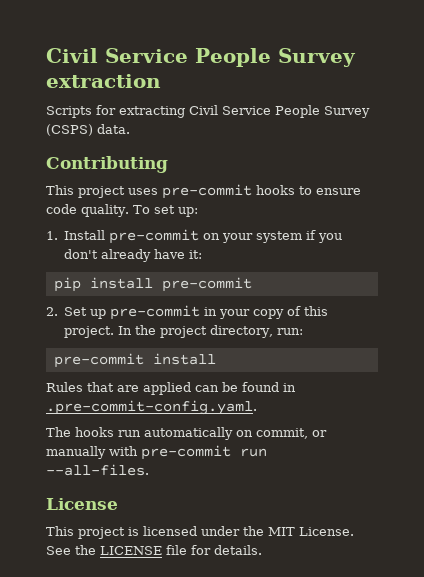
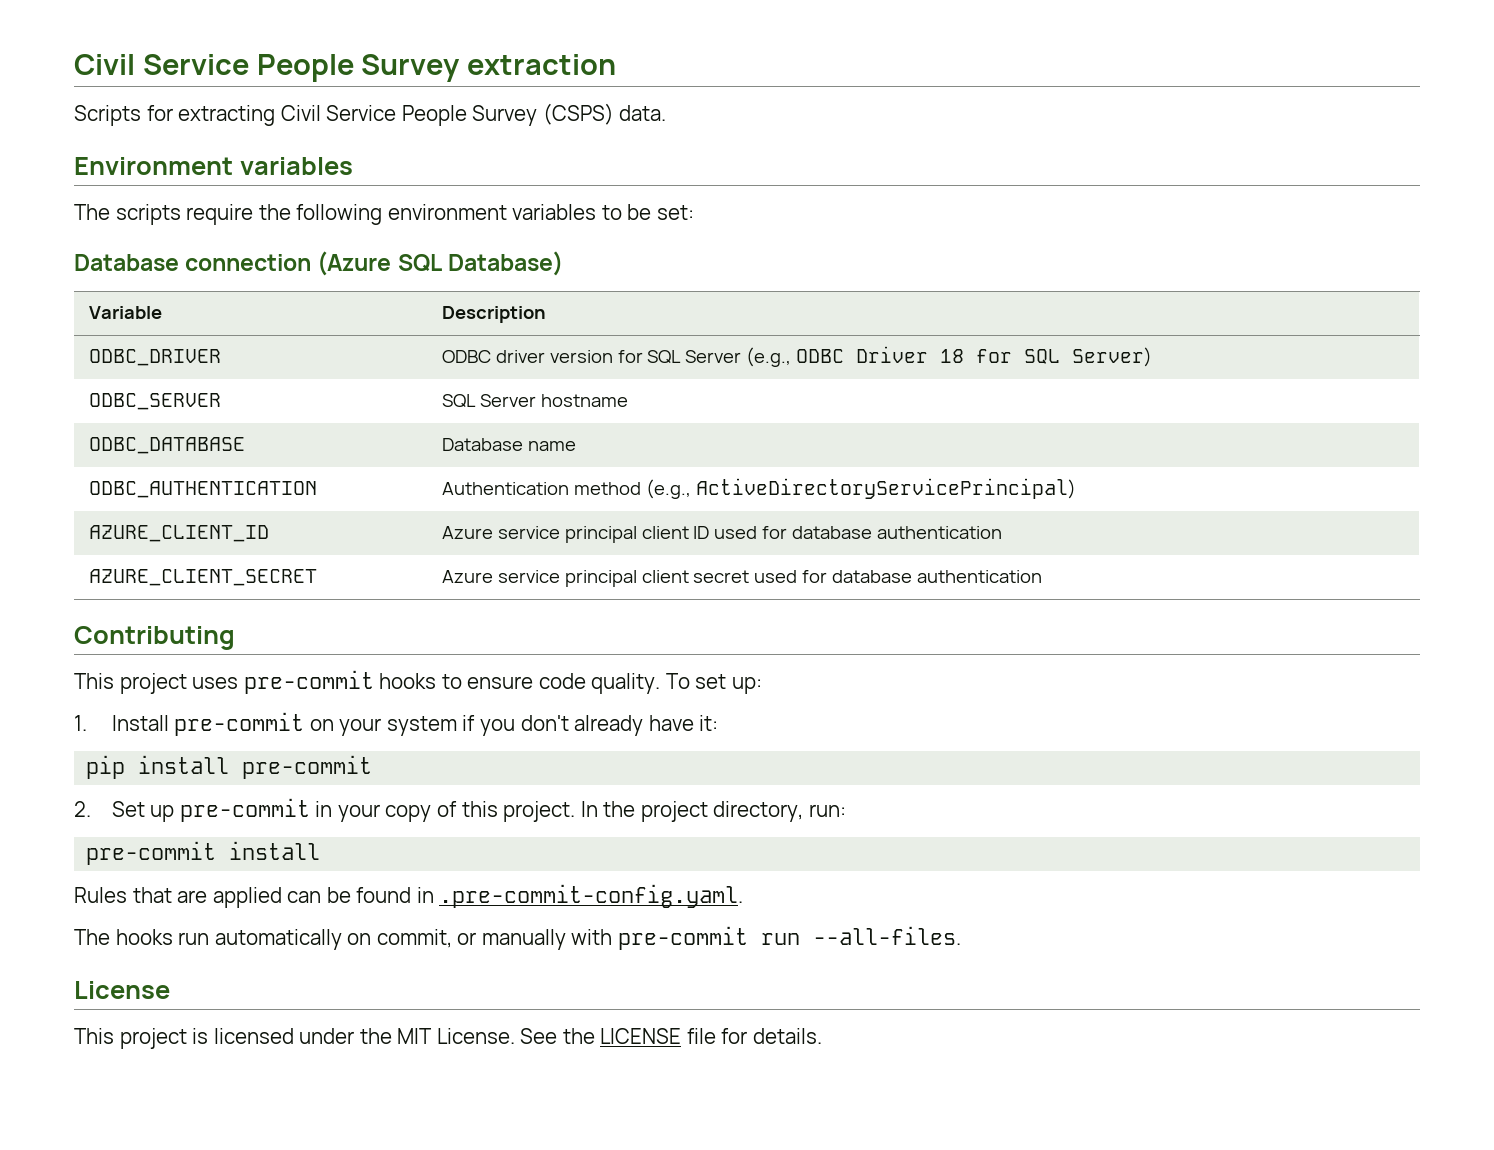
(130, 129) none -> [74,157,353,175] [74,204,694,225] [74,251,563,276] [88,306,162,319] [441,306,546,323] [88,349,221,366] [441,346,1153,367] [88,393,221,410] [441,394,628,407] [88,437,245,454] [441,438,576,451] [88,481,317,498] [441,478,1076,499] [88,525,269,542] [441,526,1003,543] [88,569,317,586] [441,570,1043,587] // Environment variables // The scripts require the following environment variables to be set: // Database connection (Azure SQL Database) // Variable | Description // ODBC_DRIVER | ODBC driver version for SQL Server (e.g., ODBC Driver 18 for SQL Server) // ODBC_SERVER | SQL Server hostname // ODBC_DATABASE | Database name // ODBC_AUTHENTICATION | Authentication method (e.g., ActiveDirectoryServicePrincipal) // AZURE_CLIENT_ID | Azure service principal client ID used for database authentication // AZURE_CLIENT_SECRET | Azure service principal client secret used for database authentication

